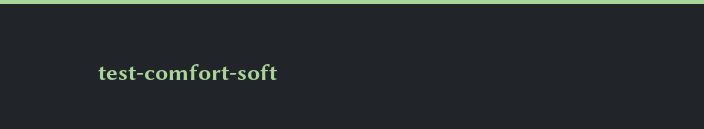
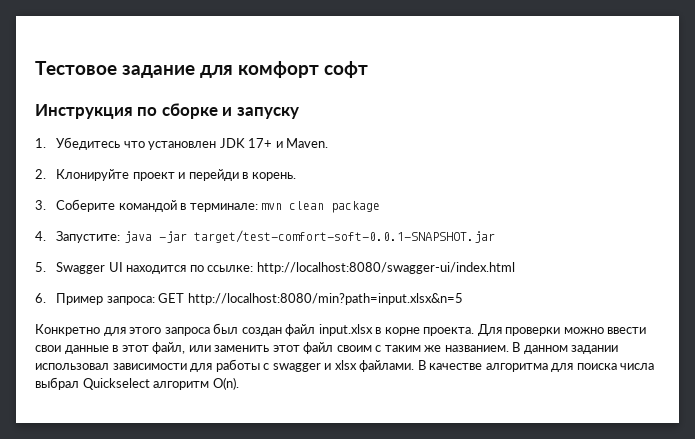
[98,64,277,80] test-comfort-soft -> [35,61,368,78] [35,103,299,119] [35,137,329,150] [35,169,296,181] [35,199,381,213] [35,230,495,243] [35,262,515,274] [35,293,463,305] [35,323,647,336] [35,342,619,354] [35,359,655,372] [35,377,239,390] Тестовое задание для комфорт софт // Инструкция по сборке и запуску // 1. Убедитесь что установлен JDK 17+ и Maven. // 2. Клонируйте проект и перейди в корень. // 3. Соберите командой в терминале: mvn clean package // 4. Запустите: java -jar target/test-comfort-soft-0.0.1-SNAPSHOT.jar // 5. Swagger UI находится по ссылке: http://localhost:8080/swagger-ui/index.html // 6. Пример запроса: GET http://localhost:8080/min?path=input.xlsx&n=5 // Конкретно для этого запроса был создан файл input.xlsx в корне проекта. Для проверки можно ввести свои данные в этот файл, или заменить этот файл своим с таким же названием. В данном задании использовал зависимости для работы с swagger и xlsx файлами. В качестве алгоритма для поиска числа выбрал Quickselect алгоритм O(n).

